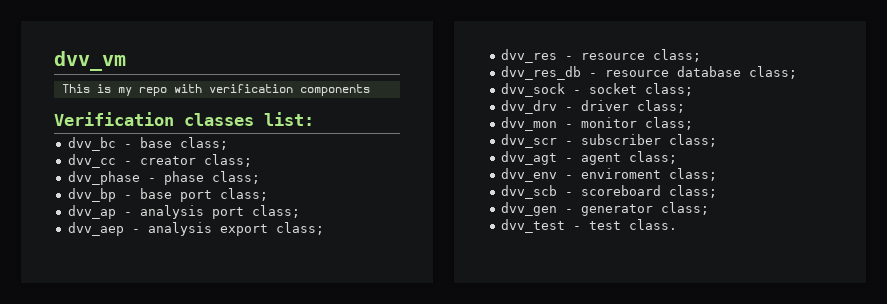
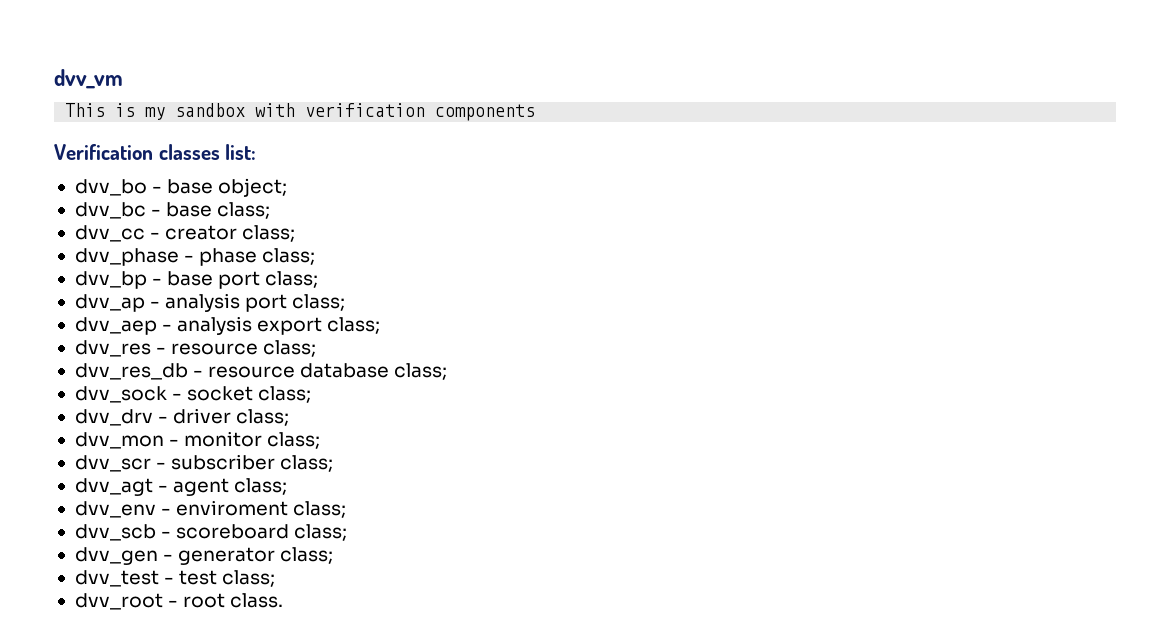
[138,87,167,96] repo -> [175,103,246,117] sandbox
(314, 119) none -> [74,178,288,197] // dvv_bo - base object;
(621, 225) none -> [222,570,276,587] [74,593,226,610] class; // dvv_root - root

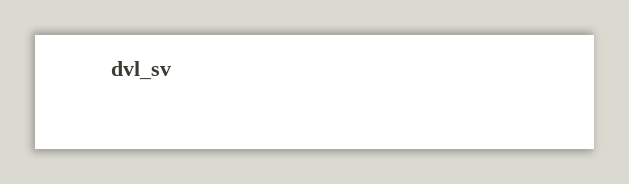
[54,69,123,89] [65,103,536,121] [54,144,257,160] [74,178,288,197] [74,202,271,219] [74,225,296,242] [74,248,316,266] [74,271,319,289] [74,293,346,312] [74,316,381,335] [74,340,317,357] [74,363,448,380] [74,386,312,403] [74,408,290,426] [74,431,321,449] [74,454,334,472] [74,478,288,496] [74,500,347,518] [74,524,348,541] [74,547,334,565] [74,570,276,587] [74,593,284,610] dvv_vm // This is my sandbox with verification components // Verification classes list: // dvv_bo - base object; // dvv_bc - base class; // dvv_cc - creator class; // dvv_phase - phase class; // dvv_bp - base port class; // dvv_ap - analysis port class; // dvv_aep - analysis export class; // dvv_res - resource class; // dvv_res_db - resource database class; // dvv_sock - socket class; // dvv_drv - driver class; // dvv_mon - monitor class; // dvv_scr - subscriber class; // dvv_agt - agent class; // dvv_env - enviroment class; // dvv_scb - scoreboard class; // dvv_gen - generator class; // dvv_test - test class; // dvv_root - root class. -> [111,61,171,80] dvl_sv

